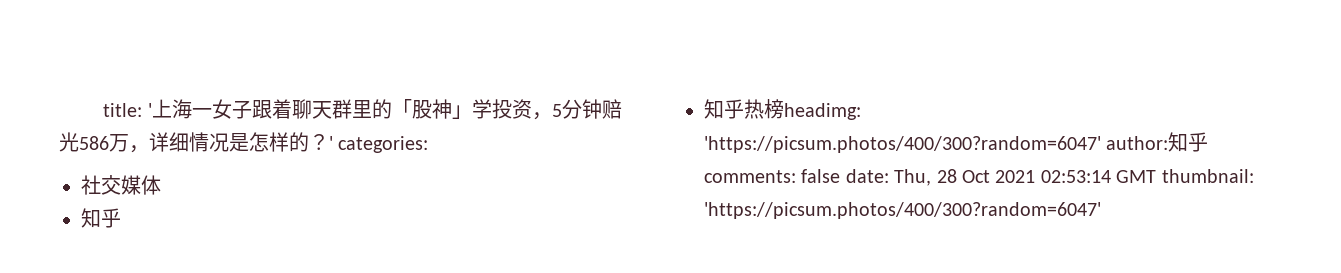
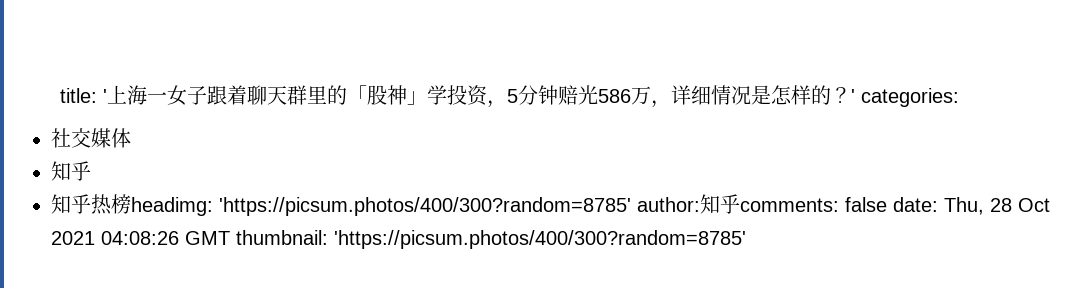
[704,136,1101,153] 'https://picsum.photos/400/300?random=6047' -> [219,197,631,216] 'https://picsum.photos/400/300?random=8785'
[1040,170,1111,183] 02:53:14 -> [101,231,179,245] 04:08:26
[704,202,1101,219] 'https://picsum.photos/400/300?random=6047' -> [334,230,746,249] 'https://picsum.photos/400/300?random=8785'

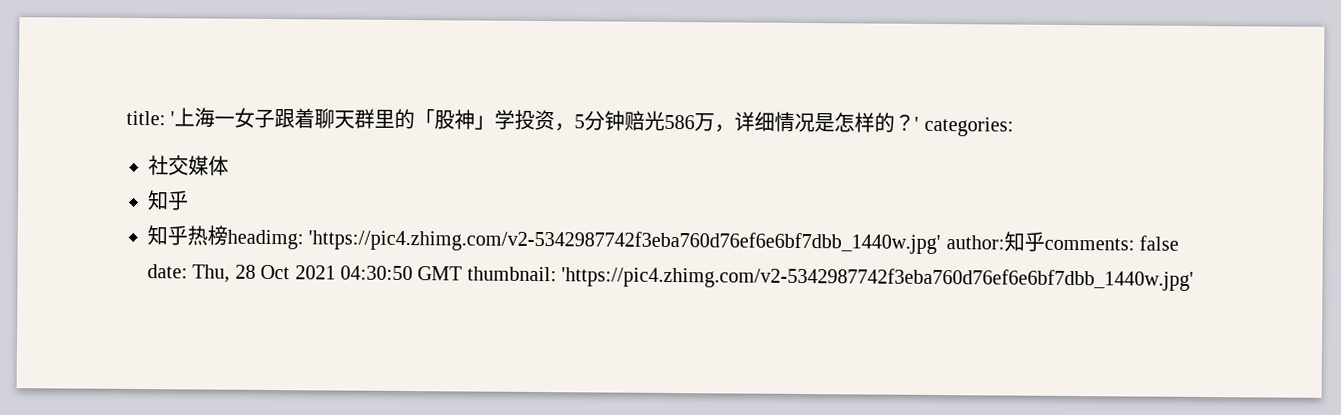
[219,197,631,216] 'https://picsum.photos/400/300?random=8785' -> [308,229,942,255] 'https://pic4.zhimg.com/v2-5342987742f3eba760d76ef6e6bf7dbb_1440w.jpg'
[101,231,179,245] 04:08:26 -> [340,265,413,281] 04:30:50
[334,230,746,249] 'https://picsum.photos/400/300?random=8785' -> [561,266,1195,291] 'https://pic4.zhimg.com/v2-5342987742f3eba760d76ef6e6bf7dbb_1440w.jpg'

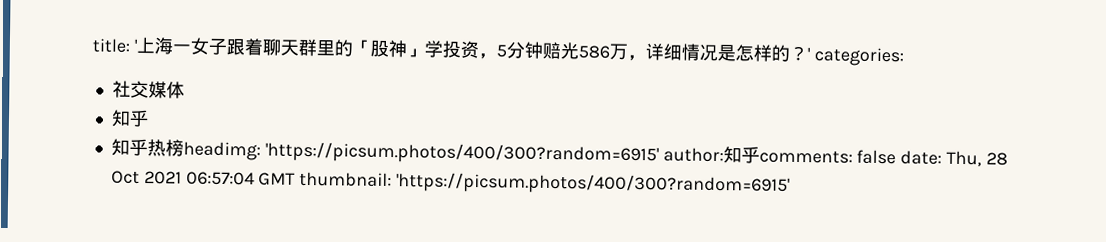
[308,229,942,255] 'https://pic4.zhimg.com/v2-5342987742f3eba760d76ef6e6bf7dbb_1440w.jpg' -> [264,141,659,166] 'https://picsum.photos/400/300?random=6915'
[340,265,413,281] 04:30:50 -> [185,171,255,186] 06:57:04
[561,266,1195,291] 'https://pic4.zhimg.com/v2-5342987742f3eba760d76ef6e6bf7dbb_1440w.jpg' -> [396,172,791,196] 'https://picsum.photos/400/300?random=6915'

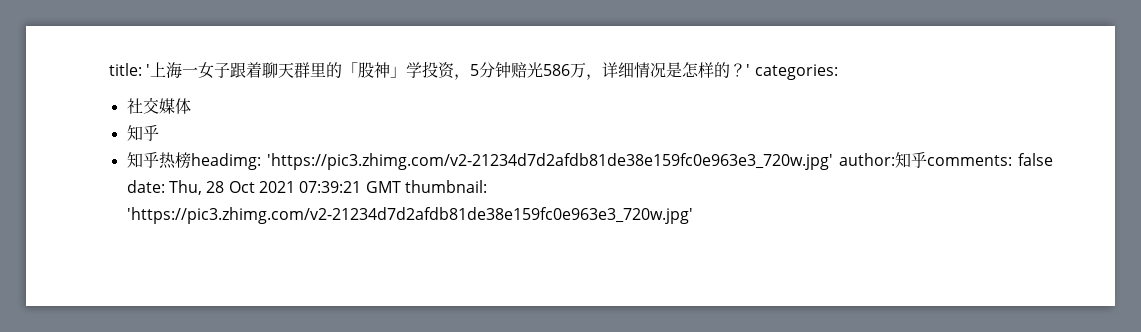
[264,141,659,166] 'https://picsum.photos/400/300?random=6915' -> [266,153,833,170] 'https://pic3.zhimg.com/v2-21234d7d2afdb81de38e159fc0e963e3_720w.jpg'
[185,171,255,186] 06:57:04 -> [299,181,362,193] 07:39:21
[396,172,791,196] 'https://picsum.photos/400/300?random=6915' -> [126,207,693,224] 'https://pic3.zhimg.com/v2-21234d7d2afdb81de38e159fc0e963e3_720w.jpg'

